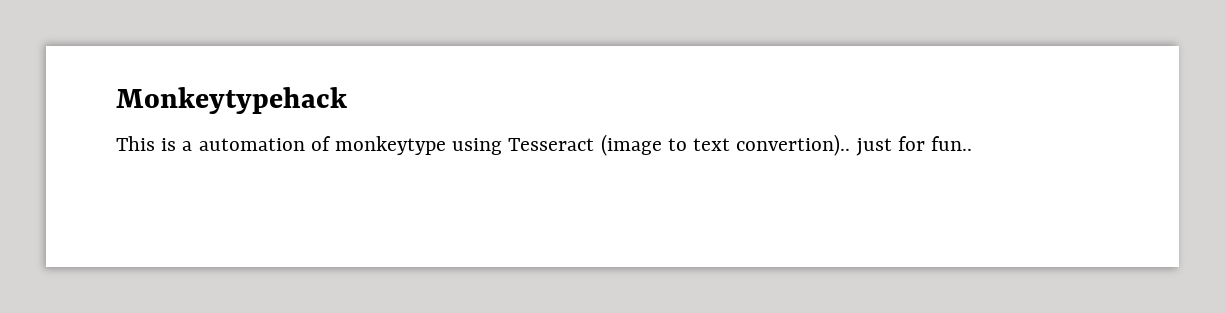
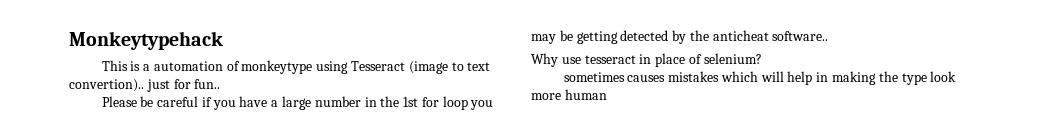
(972, 143) none -> [101,96,494,110] [531,30,829,44] [531,53,762,67] [563,71,957,85] [531,89,607,100] // Please be careful if you have a large number in the 1st for loop you may be getting detected by the anticheat software.. // Why use tesseract in place of selenium? // sometimes causes mistakes which will help in making the type look more human

